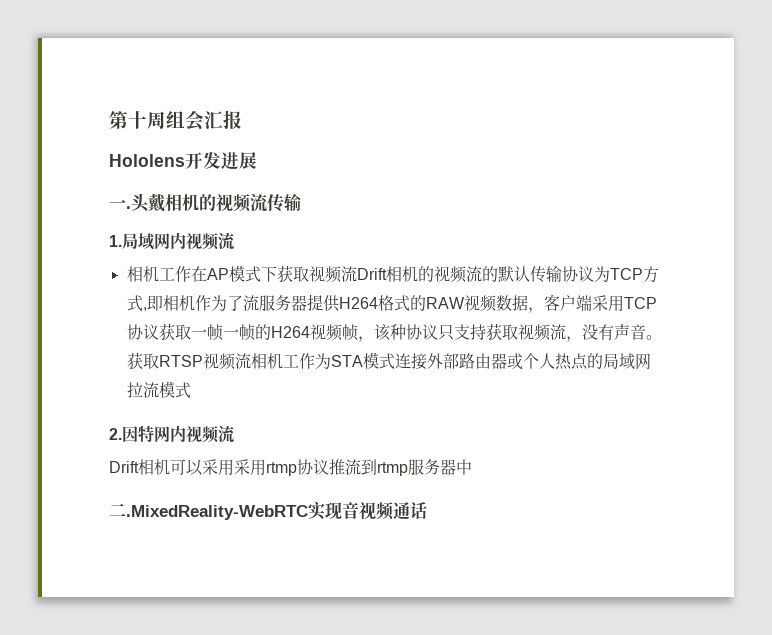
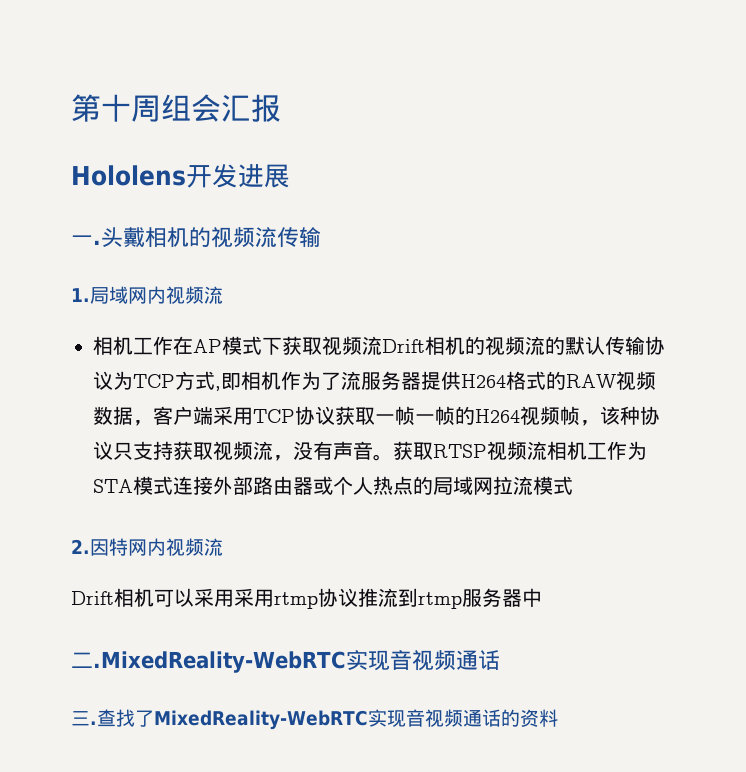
(427, 510) none -> [71,709,558,730] // 三.查找了MixedReality-WebRTC实现音视频通话的资料

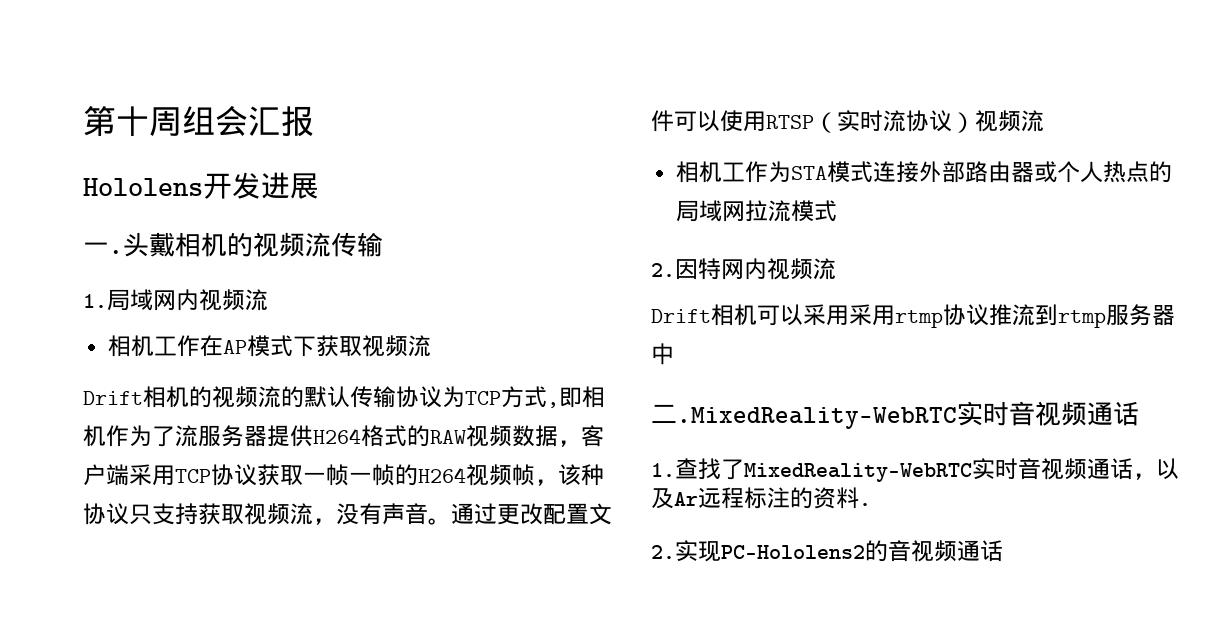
(382, 345) none -> (432, 346) //
[393,441,547,461] 获取RTSP视频流 -> [451,503,612,525] [651,110,1044,133] 通过更改配置文件可以使用RTSP（实时流协议）视频流 //
[367,650,390,671] 现 -> [983,401,1009,426] 时
[71,711,97,726] 三. -> [651,463,675,477] 1.
[386,709,558,727] 现音视频通话的资料 -> [995,458,1179,480] [651,487,871,509] [651,540,1003,562] 时音视频通话，以及Ar远程标注的资料. // 2.实现PC-Hololens2的音视频通话

